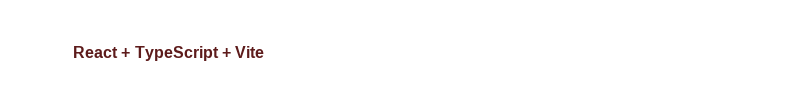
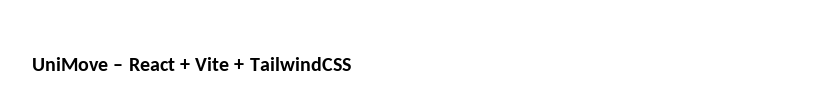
[73,46,265,61] React + TypeScript + Vite -> [32,57,351,71] UniMove – React + Vite + TailwindCSS

